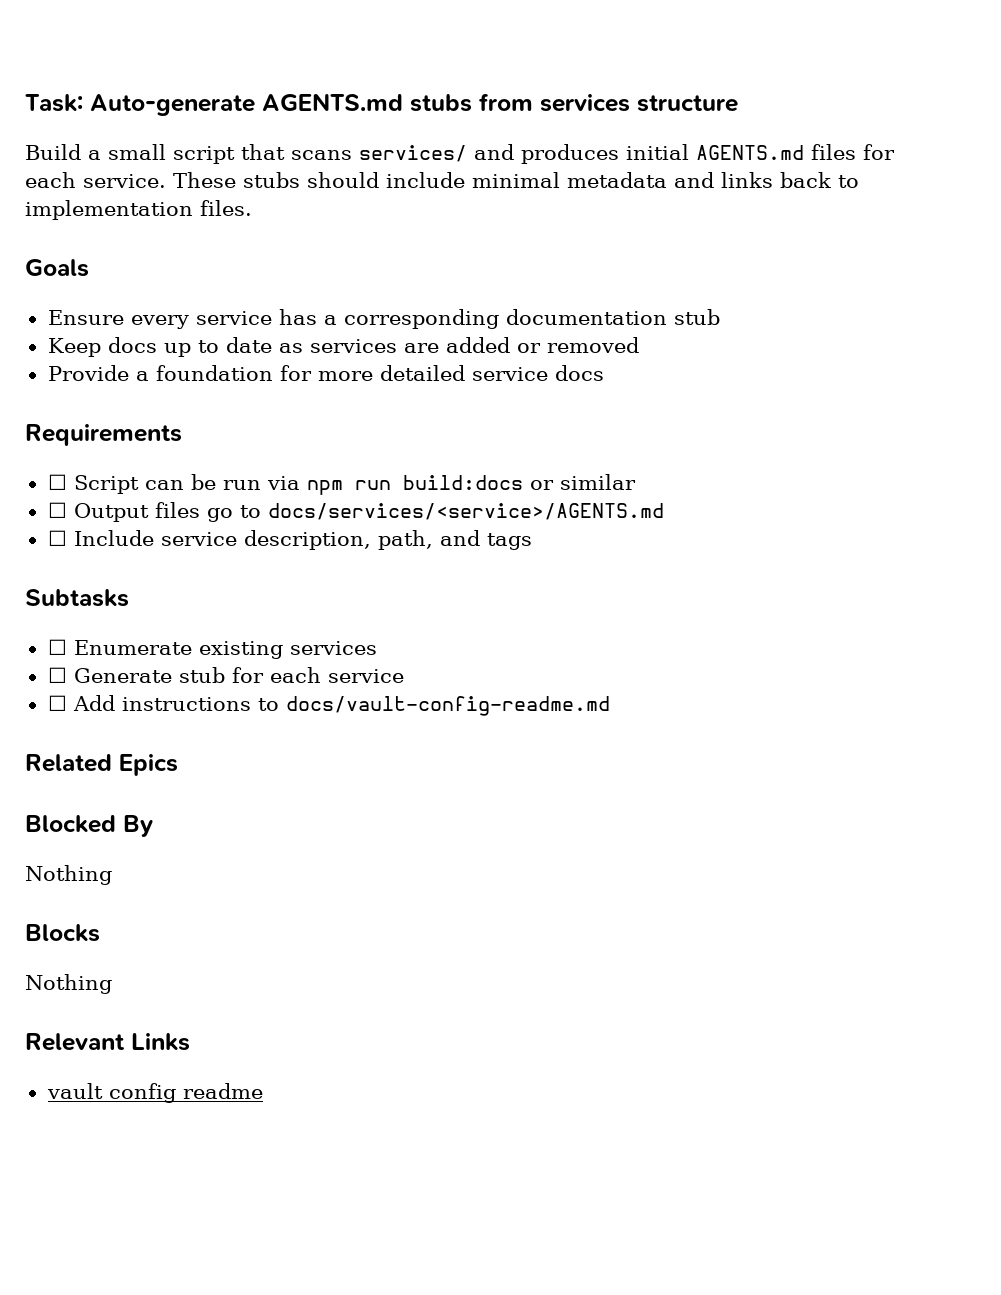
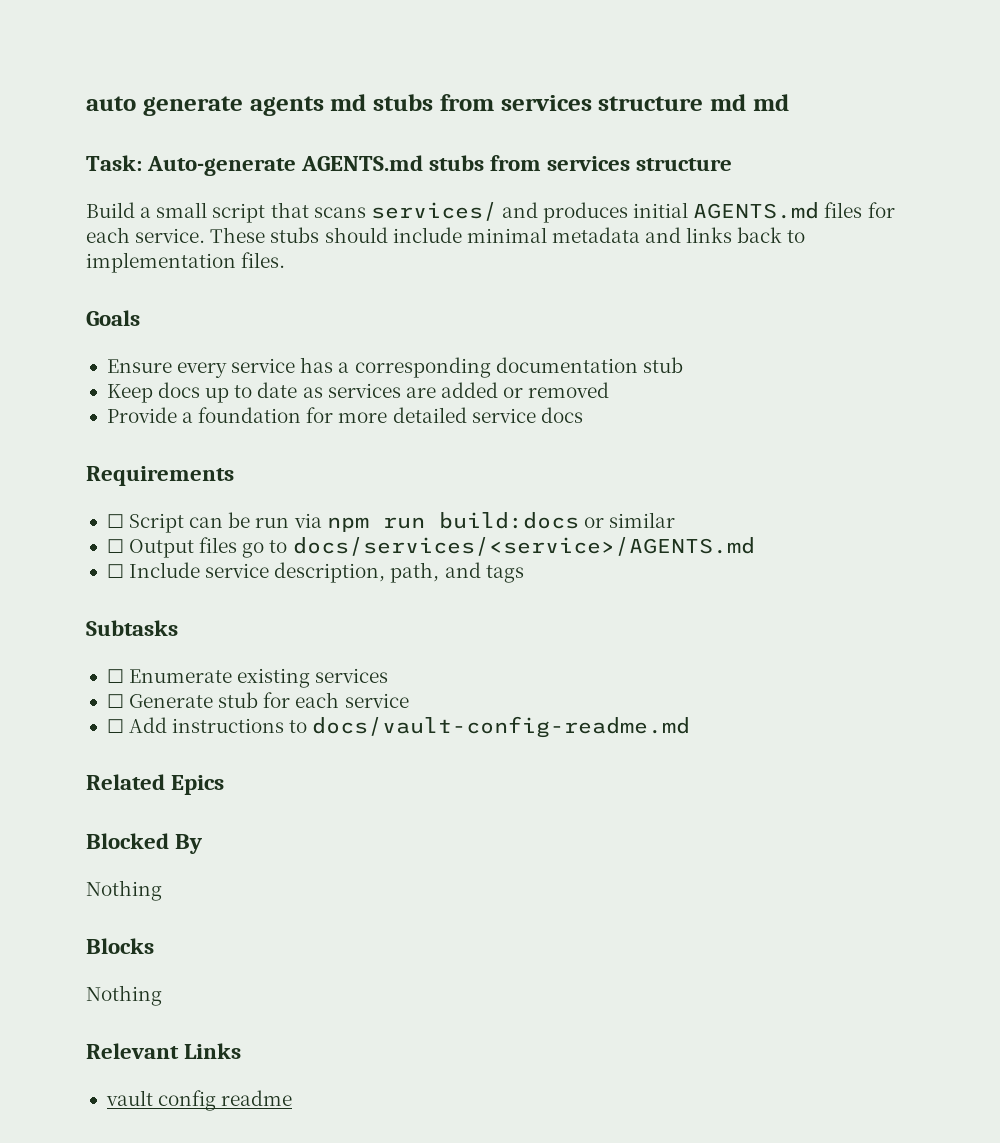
(25, 103) none -> [86,94,789,116] auto generate agents md stubs from services structure md md //

